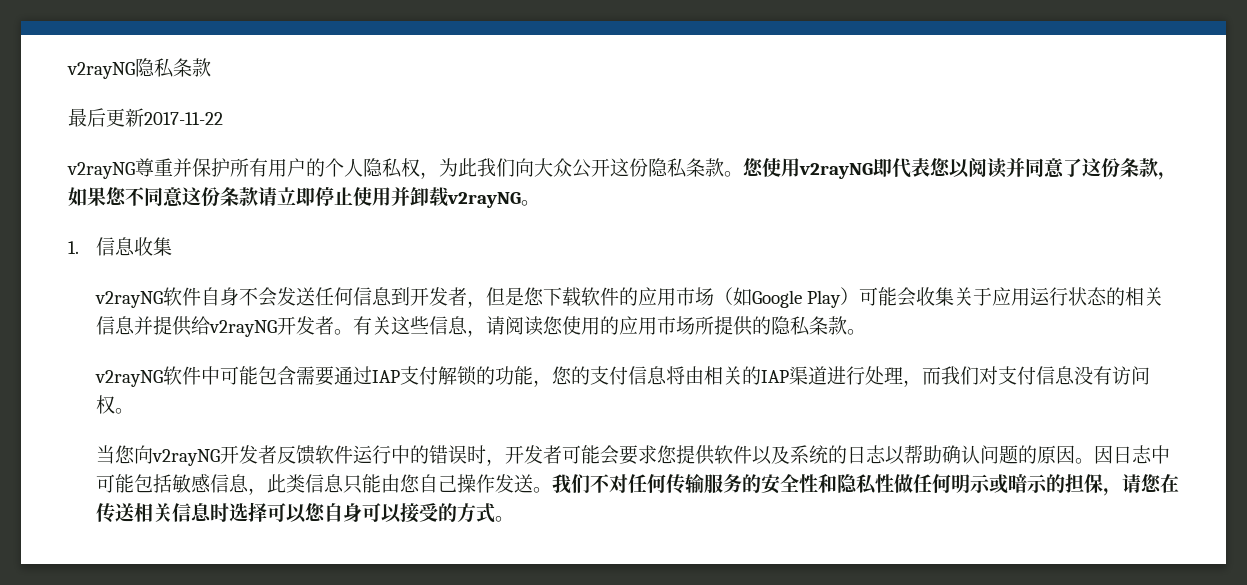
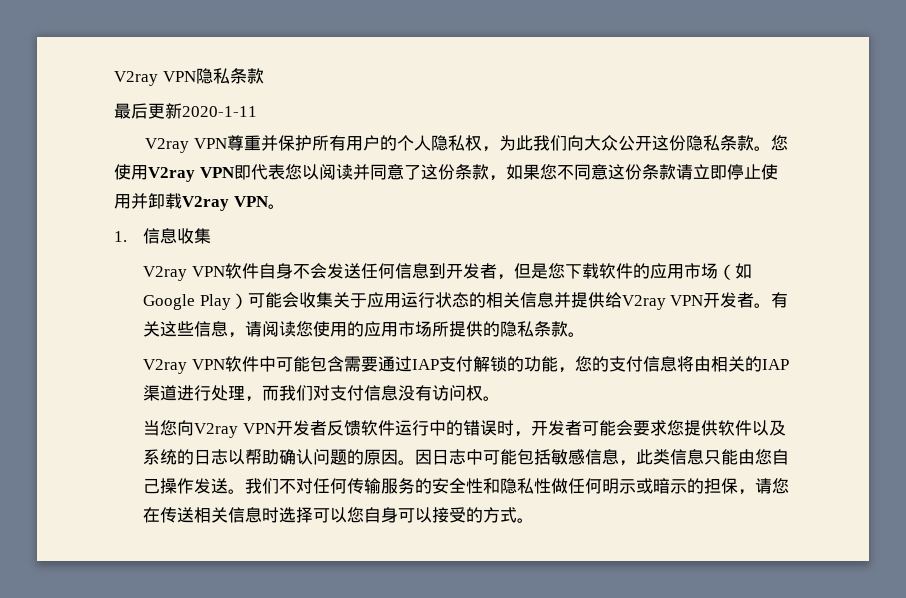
[67,62,135,79] v2rayNG -> [114,71,196,86] V2ray VPN
[144,112,223,125] [67,162,135,179] 2017-11-22 // v2rayNG -> [182,106,257,117] [145,138,227,153] 2020-1-11 // V2ray VPN
[799,163,873,179] v2rayNG -> [148,167,235,182] V2ray VPN
[447,192,521,208] v2rayNG -> [182,196,269,211] V2ray VPN
[94,291,163,308] v2rayNG -> [143,266,225,281] V2ray VPN
[208,320,277,337] v2rayNG -> [621,295,704,310] V2ray VPN
[94,370,163,387] v2rayNG -> [143,359,225,374] V2ray VPN
[151,449,220,466] v2rayNG -> [194,423,276,438] V2ray VPN

